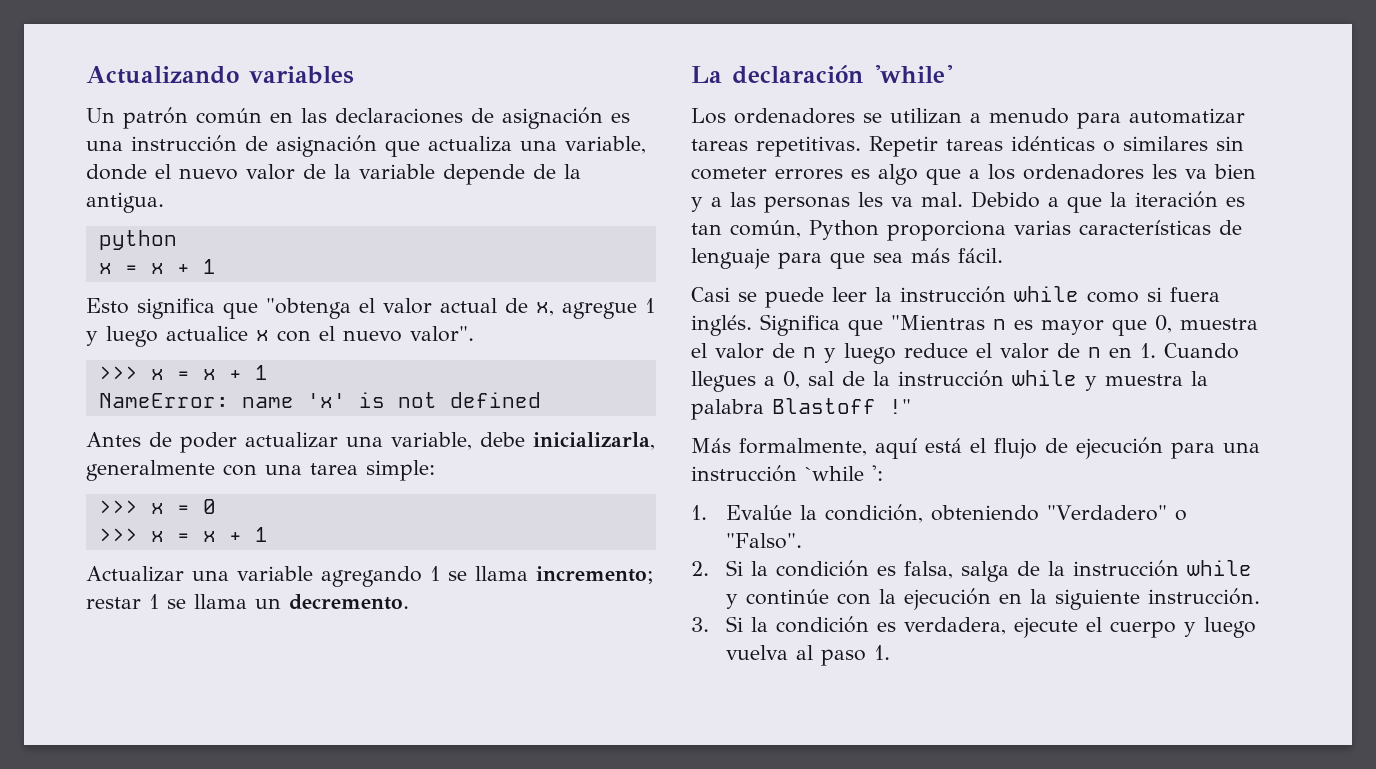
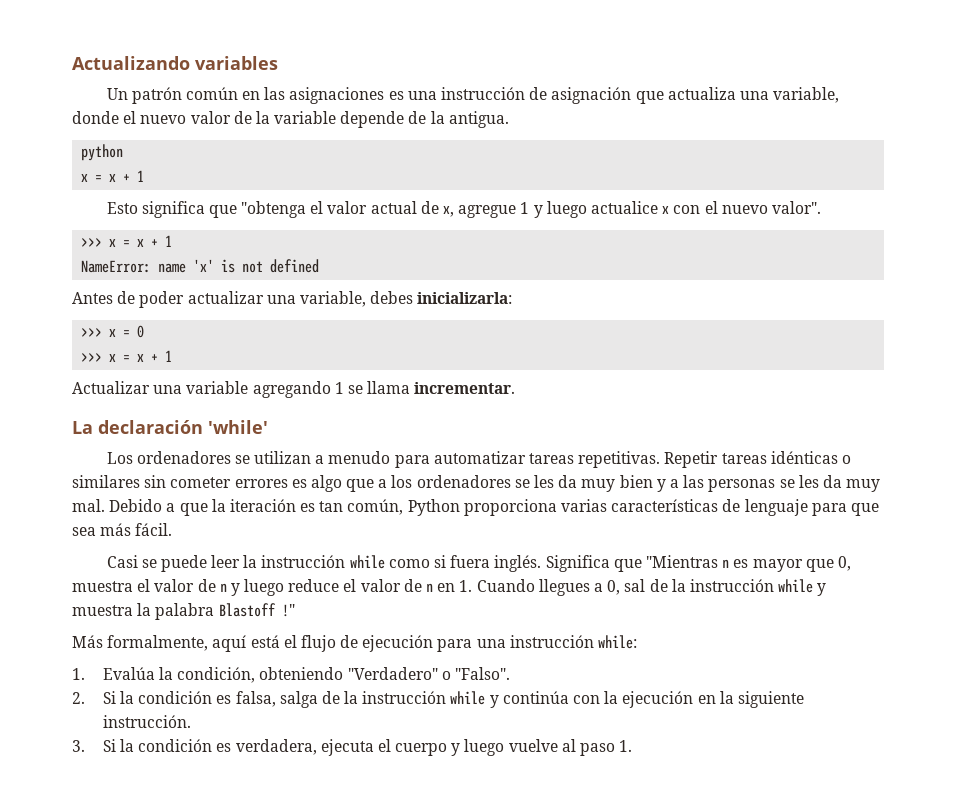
[335,107,603,129] declaraciones de asignación -> [289,87,385,104] asignaciones
[480,432,655,450] [86,460,435,481] debe inicializarla, generalmente con una tarea simple: -> [370,291,513,304] debes inicializarla:
[536,566,654,584] [86,594,409,610] incremento; restar 1 se llama un decremento. -> [414,382,516,394] incrementar.
[1152,164,1207,179] les va -> [514,475,616,492] se les da muy
[858,192,913,207] les va -> [779,475,881,492] se les da muy
[805,465,883,481] [691,505,792,520] `while ': // 1. Evalúe -> [598,635,638,649] [72,667,155,680] while: // 1. Evalúa
[745,589,829,605] continúe -> [502,691,569,704] continúa
[1013,617,1078,638] ejecute -> [320,739,374,756] ejecuta
[725,645,788,660] vuelva -> [508,739,558,752] vuelve

